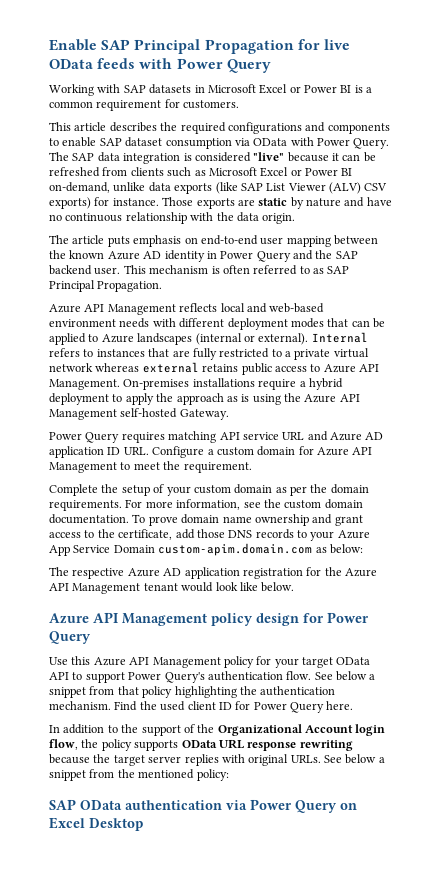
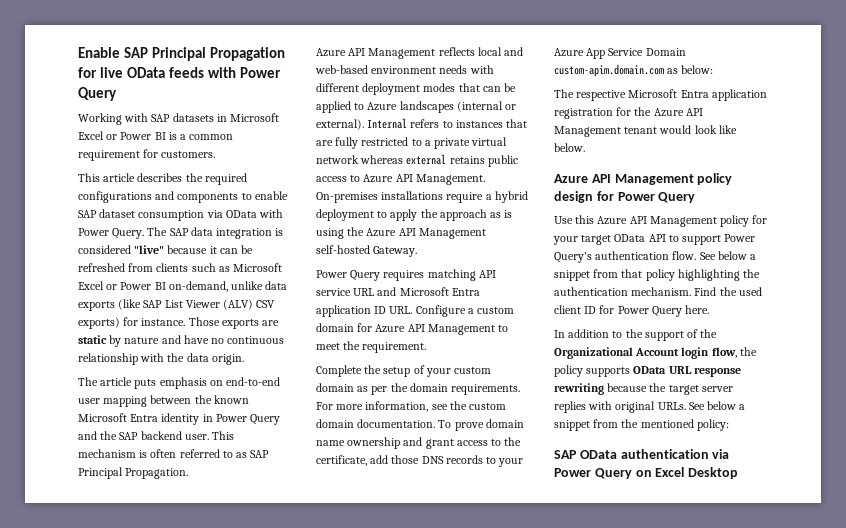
[107,251,162,260] Azure AD -> [78,413,159,422] Microsoft Entra
[330,432,384,441] Azure AD -> [399,287,480,296] Microsoft Entra
[127,568,182,577] Azure AD -> [628,89,709,98] Microsoft Entra

